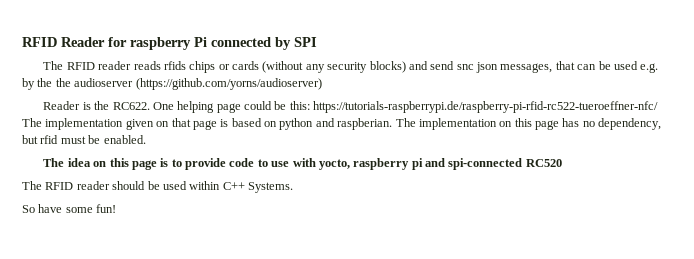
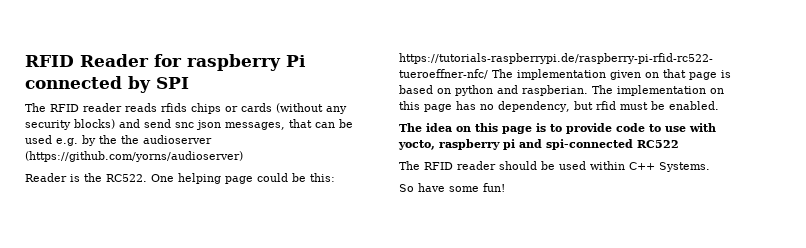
[112,102,150,110] RC622. -> [106,174,147,182] RC522.
[525,159,562,167] RC520 -> [637,140,679,148] RC522

